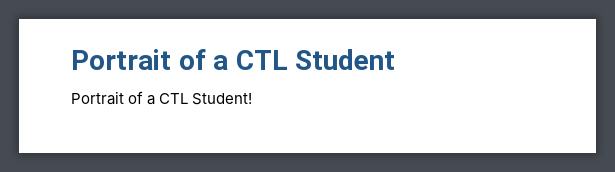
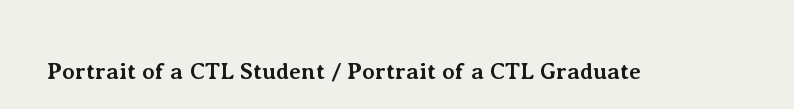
[71,91,253,105] // Portrait of a CTL Student! -> [331,63,642,82] / Portrait of a CTL Graduate

